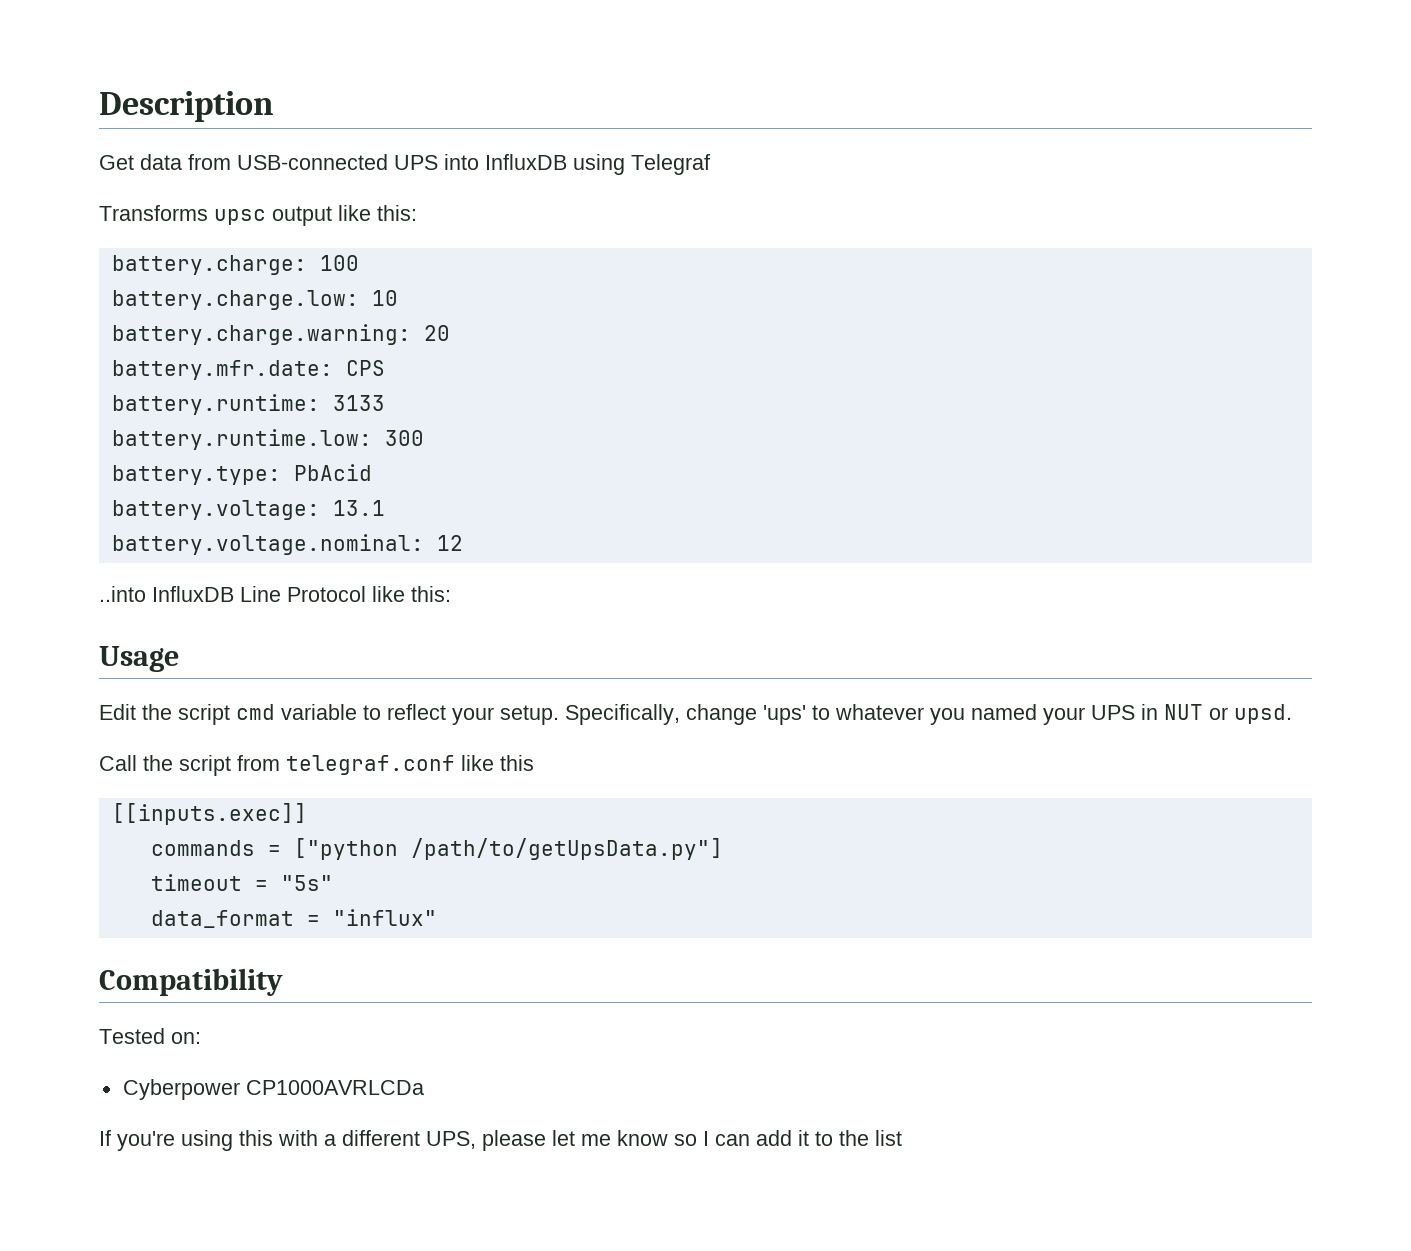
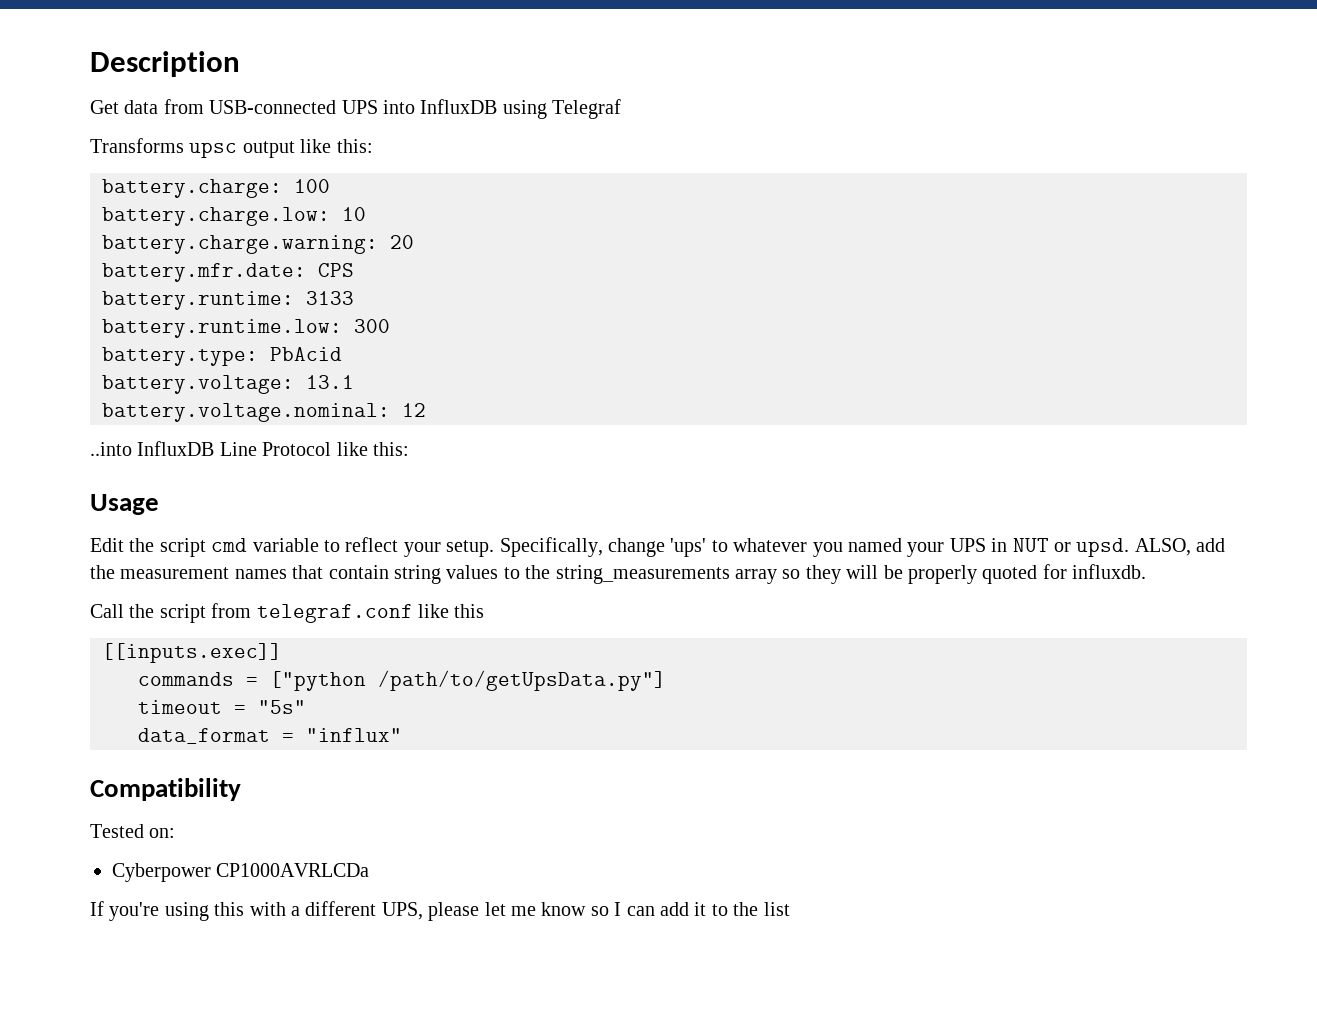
(1292, 714) none -> [1134,538,1226,556] [90,564,1147,584] ALSO, add the measurement names that contain string values to the string_measurements array so they will be properly quoted for influxdb.

